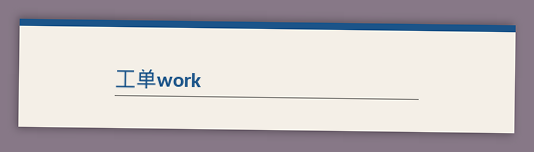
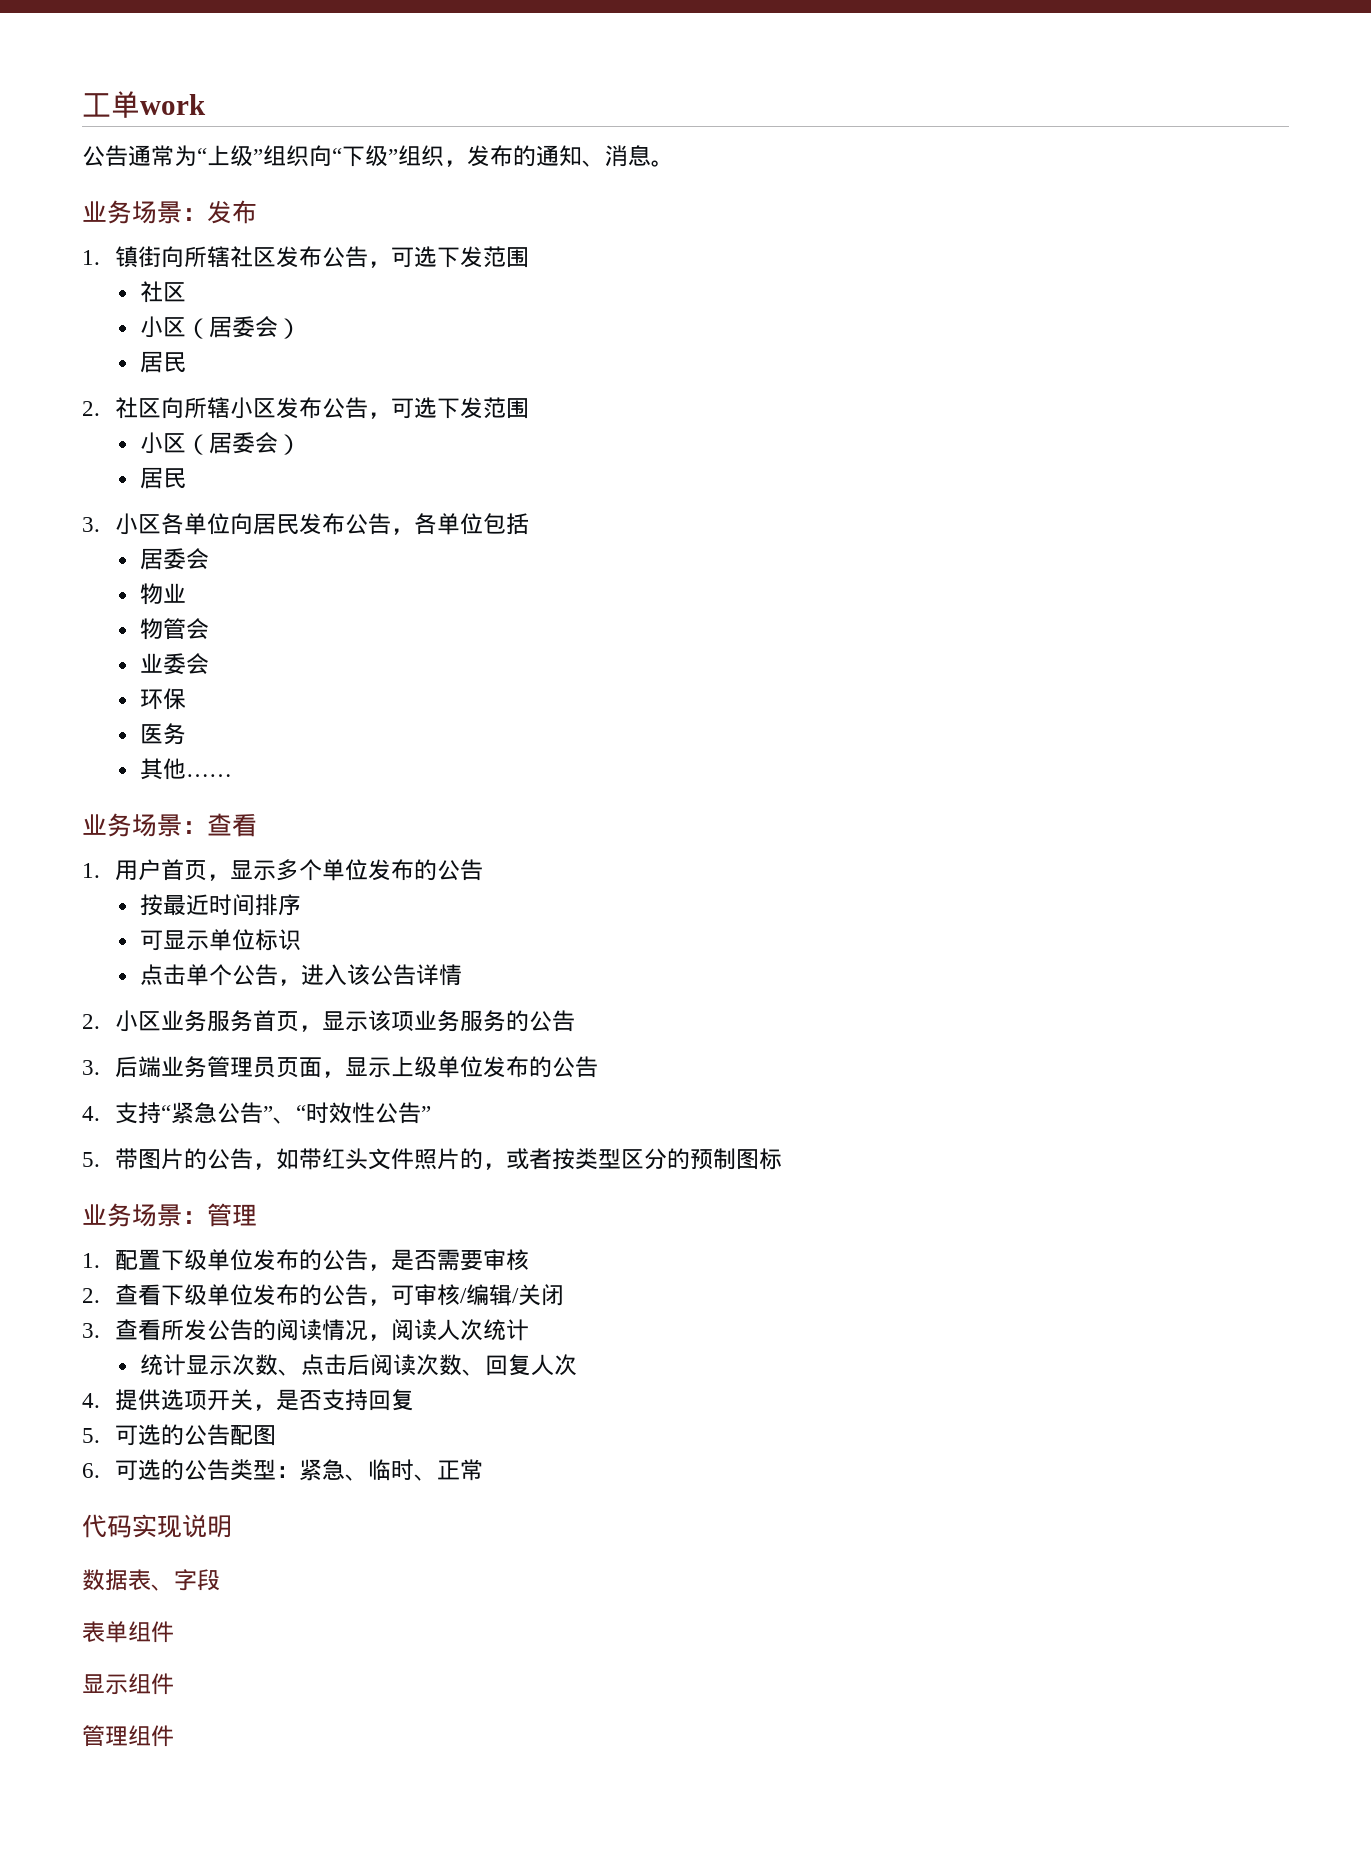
(202, 80) none -> [82,145,674,167] [82,200,257,224] [82,246,529,268] [139,281,186,303] [139,316,301,339] [139,351,186,373] [82,397,529,419] [139,432,301,455] [139,467,186,489] [82,513,529,535] [139,548,209,570] [139,583,186,605] [139,618,209,640] [139,653,209,675] [139,688,186,710] [139,723,186,745] [139,758,232,780] [82,813,257,837] [82,859,483,881] [139,894,301,916] [139,929,301,951] [139,964,462,986] [82,1010,575,1032] [82,1056,598,1078] [82,1102,431,1124] [82,1148,782,1170] [82,1203,257,1227] [82,1249,529,1271] [82,1284,564,1306] [82,1319,529,1341] [139,1354,577,1376] [82,1389,414,1411] [82,1424,276,1446] [82,1459,483,1481] [82,1514,232,1538] [82,1569,220,1591] [82,1621,174,1643] [82,1673,174,1695] [82,1725,174,1747] // 公告通常为“上级”组织向“下级”组织，发布的通知、消息。 // 业务场景：发布 // 1.镇街向所辖社区发布公告，可选下发范围 // 社区 // 小区（居委会） // 居民 // 2.社区向所辖小区发布公告，可选下发范围 // 小区（居委会） // 居民 // 3.小区各单位向居民发布公告，各单位包括 // 居委会 // 物业 // 物管会 // 业委会 // 环保 // 医务 // 其他…… // 业务场景：查看 // 1.用户首页，显示多个单位发布的公告 // 按最近时间排序 // 可显示单位标识 // 点击单个公告，进入该公告详情 // 2.小区业务服务首页，显示该项业务服务的公告 // 3.后端业务管理员页面，显示上级单位发布的公告 // 4.支持“紧急公告”、“时效性公告” // 5.带图片的公告，如带红头文件照片的，或者按类型区分的预制图标 // 业务场景：管理 // 1.配置下级单位发布的公告，是否需要审核 // 2.查看下级单位发布的公告，可审核/编辑/关闭 // 3.查看所发公告的阅读情况，阅读人次统计 // 统计显示次数、点击后阅读次数、回复人次 // 4.提供选项开关，是否支持回复 // 5.可选的公告配图 // 6.可选的公告类型：紧急、临时、正常 // 代码实现说明 // 数据表、字段 // 表单组件 // 显示组件 // 管理组件

